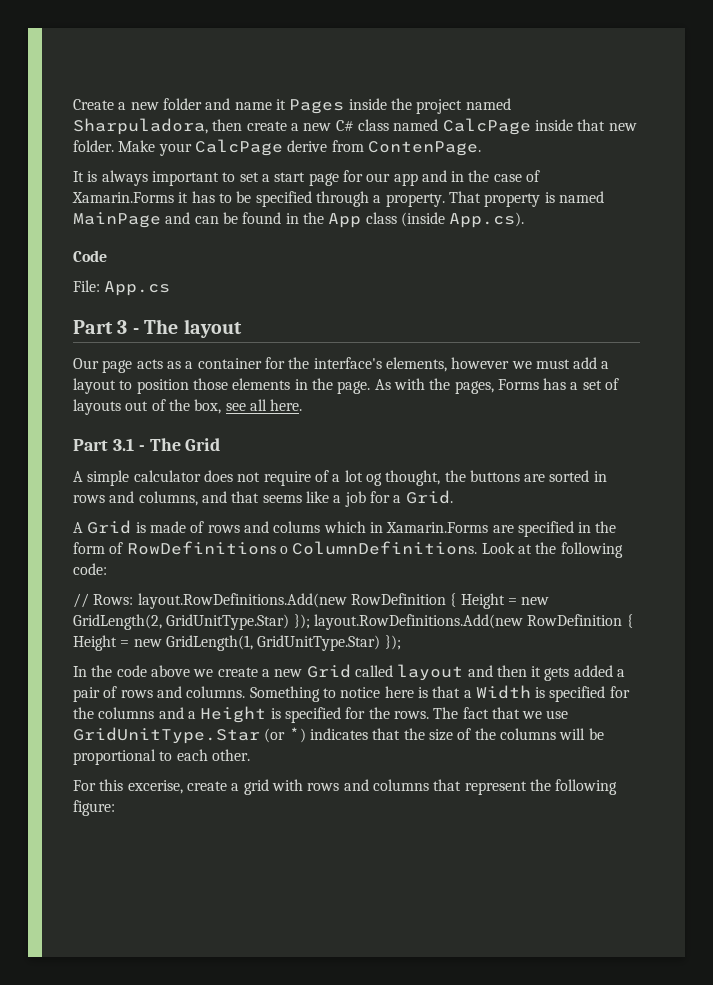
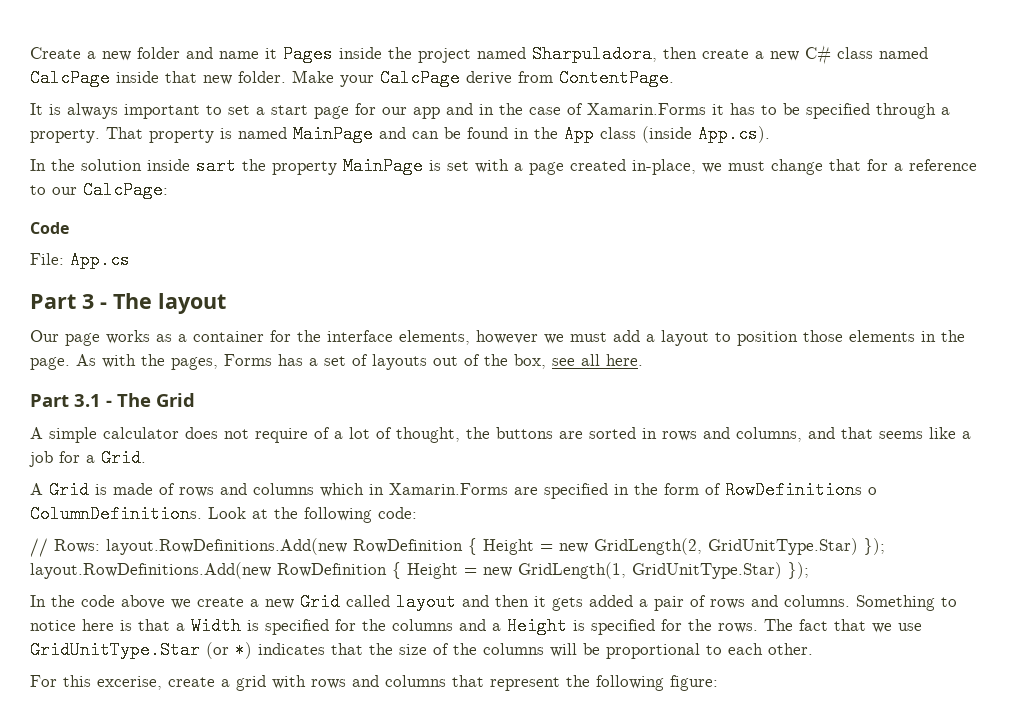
[367,141,481,156] ContenPage. -> [559,69,674,87] ContentPage.
(525, 220) none -> [30,157,977,175] [30,181,168,199] // In the solution inside sart the property MainPage is set with a page created in-place, we must change that for a reference to our CalcPage:
[136,359,163,369] acts -> [106,330,150,344] works
[313,357,382,369] interface's -> [327,330,393,342] interface
[365,473,382,486] og -> [376,427,392,439] of
[273,521,321,533] colums -> [253,483,314,495] columns

